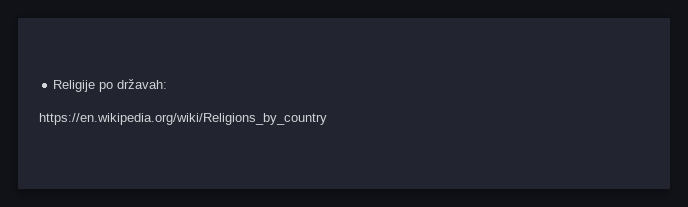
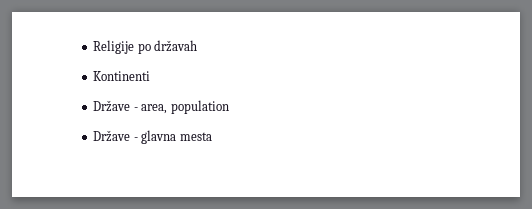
[117,79,168,89] [39,113,327,125] državah: // https://en.wikipedia.org/wiki/Religions_by_country -> [154,40,198,52] [93,71,151,81] [93,100,229,114] [93,130,212,144] državah // Kontinenti // Države - area, population // Države - glavna mesta

